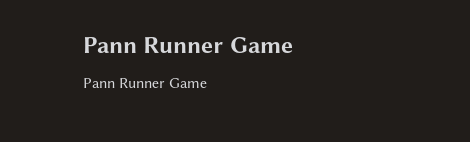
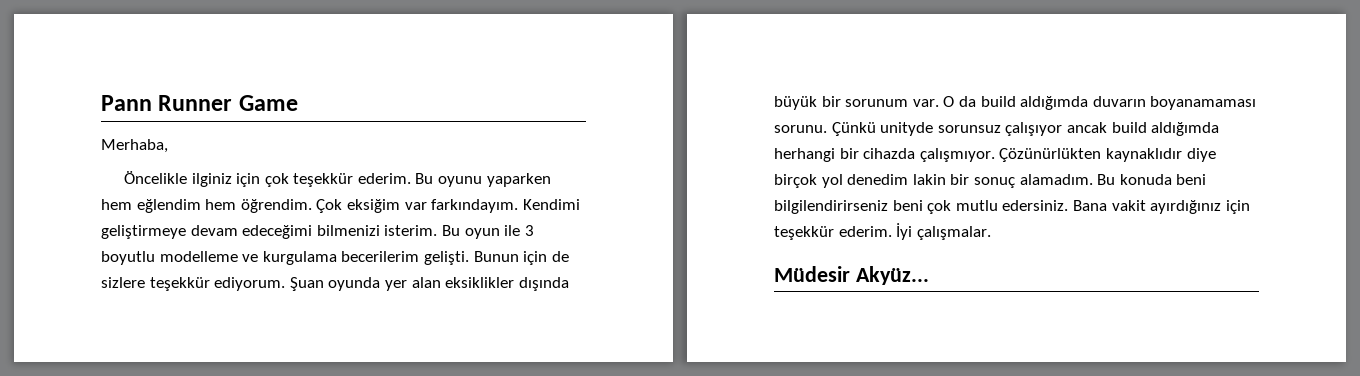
[83,78,208,88] Pann Runner Game -> [101,139,168,153] [123,171,551,187] [101,199,580,213] [101,225,534,239] [101,251,569,265] [101,277,569,291] [774,96,1257,110] [774,122,1220,136] [774,148,1216,162] [774,174,1207,188] [774,200,1250,214] [774,223,991,240] [774,266,929,285] Merhaba, // Öncelikle ilginiz için çok teşekkür ederim. Bu oyunu yaparken hem eğlendim hem öğrendim. Çok eksiğim var farkındayım. Kendimi geliştirmeye devam edeceğimi bilmenizi isterim. Bu oyun ile 3 boyutlu modelleme ve kurgulama becerilerim gelişti. Bunun için de sizlere teşekkür ediyorum. Şuan oyunda yer alan eksiklikler dışında büyük bir sorunum var. O da build aldığımda duvarın boyanamaması sorunu. Çünkü unityde sorunsuz çalışıyor ancak build aldığımda herhangi bir cihazda çalışmıyor. Çözünürlükten kaynaklıdır diye birçok yol denedim lakin bir sonuç alamadım. Bu konuda beni bilgilendirirseniz beni çok mutlu edersiniz. Bana vakit ayırdığınız için teşekkür ederim. İyi çalışmalar. // Müdesir Akyüz...

